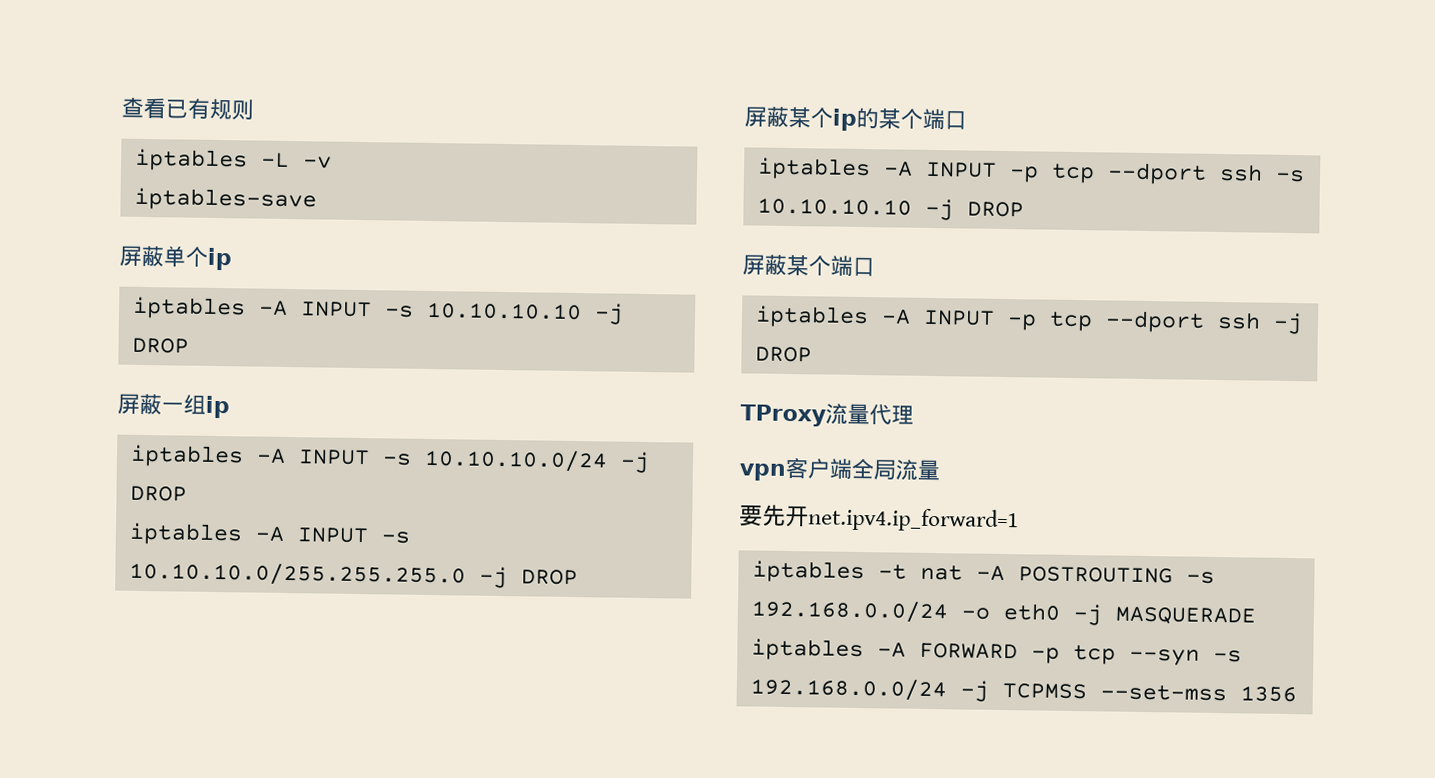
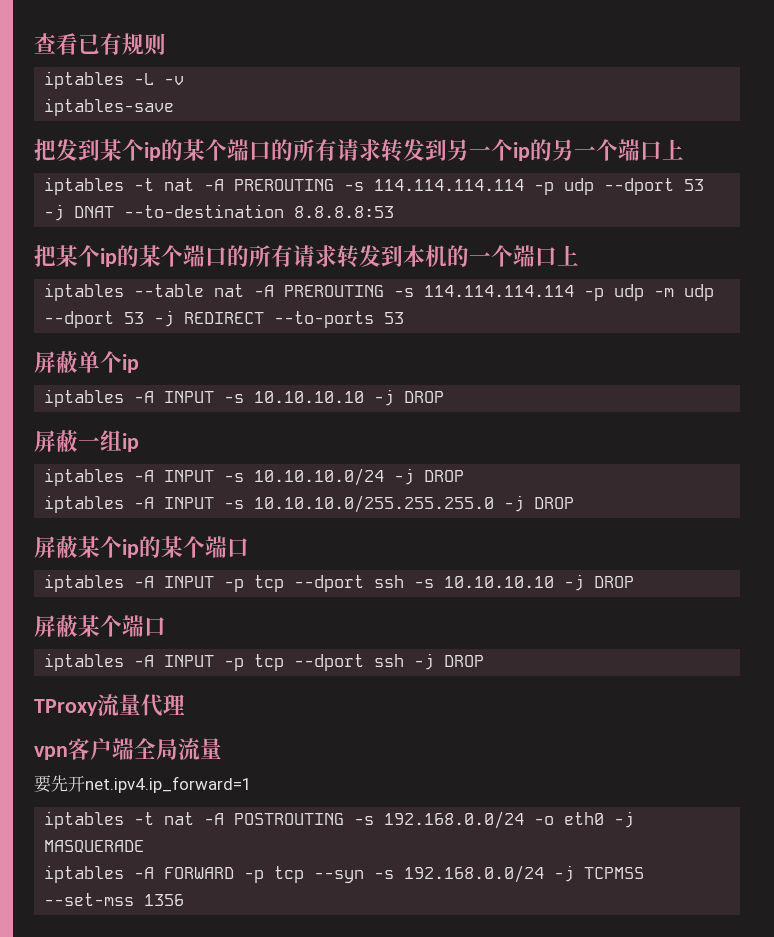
(317, 199) none -> [34,139,684,162] [44,177,705,195] [44,204,395,221] [34,245,579,268] [44,283,715,301] [44,310,405,328] // 把发到某个ip的某个端口的所有请求转发到另一个ip的另一个端口上 // iptables -t nat -A PREROUTING -s 114.114.114.114 -p udp --dport 53 -j DNAT --to-destination 8.8.8.8:53 // 把某个ip的某个端口的所有请求转发到本机的一个端口上 // iptables --table nat -A PREROUTING -s 114.114.114.114 -p udp -m udp --dport 53 -j REDIRECT --to-ports 53

